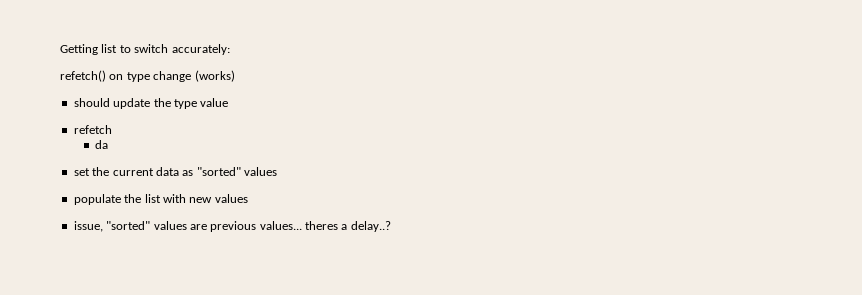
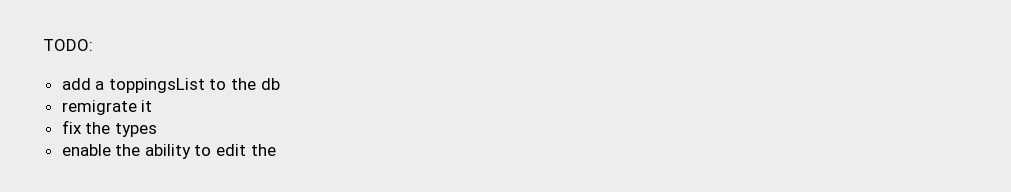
[60,44,230,55] [60,70,235,82] [73,98,229,109] [73,125,112,134] [94,140,108,149] [73,167,277,176] [73,194,248,205] [73,221,391,232] Getting list to switch accurately: // refetch() on type change (works) // should update the type value // refetch // da // set the current data as "sorted" values // populate the list with new values // issue, "sorted" values are previous values... theres a delay..? -> [43,39,93,51] [61,78,280,93] [61,100,153,115] [61,120,157,137] [61,144,276,159] TODO: // add a toppingsList to the db // remigrate it // fix the types // enable the ability to edit the

